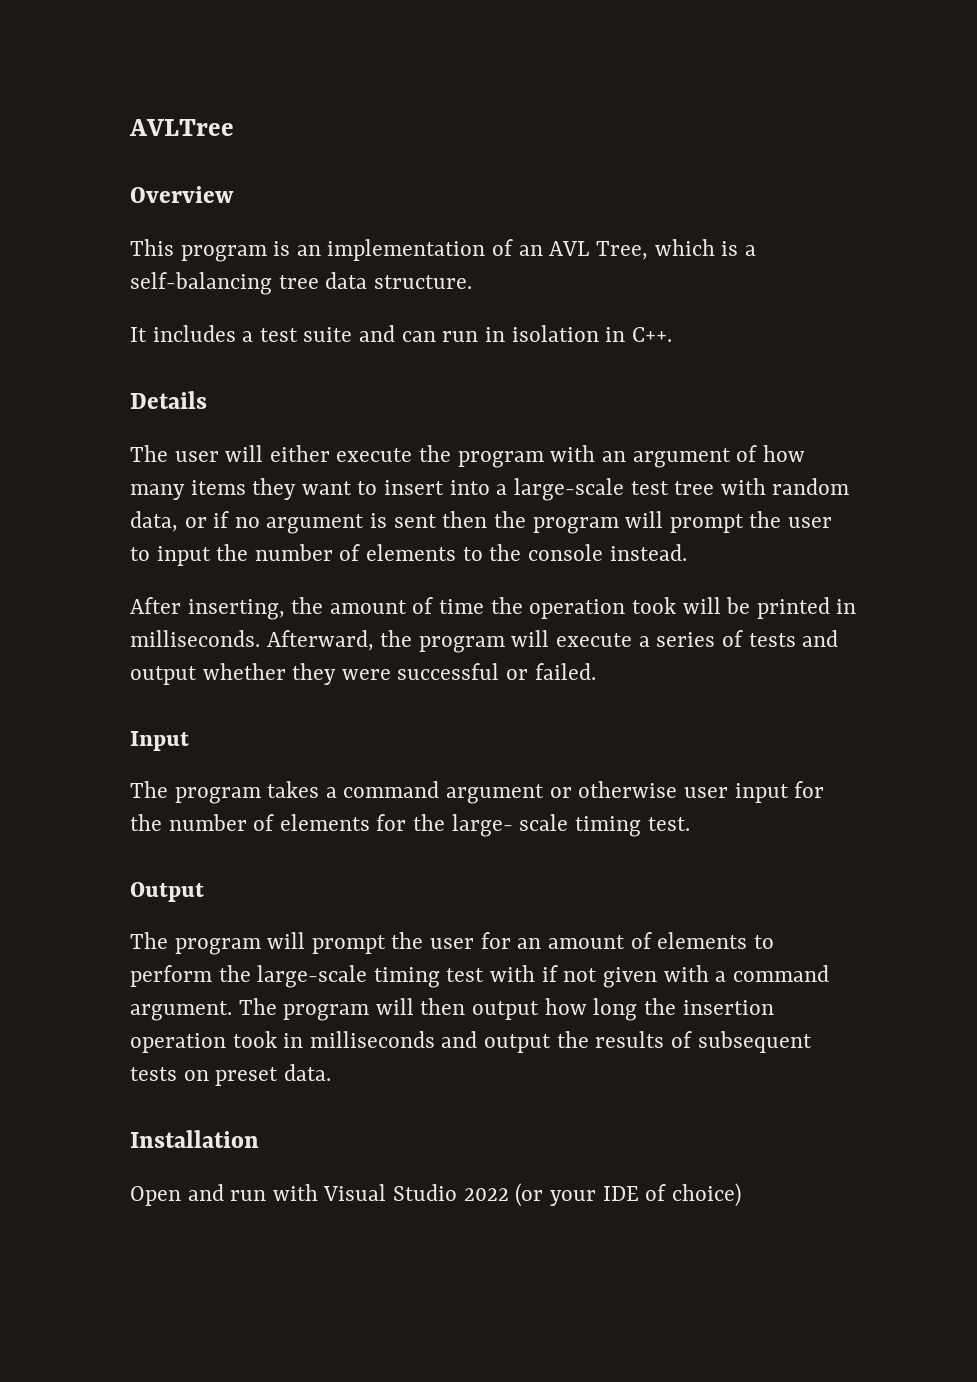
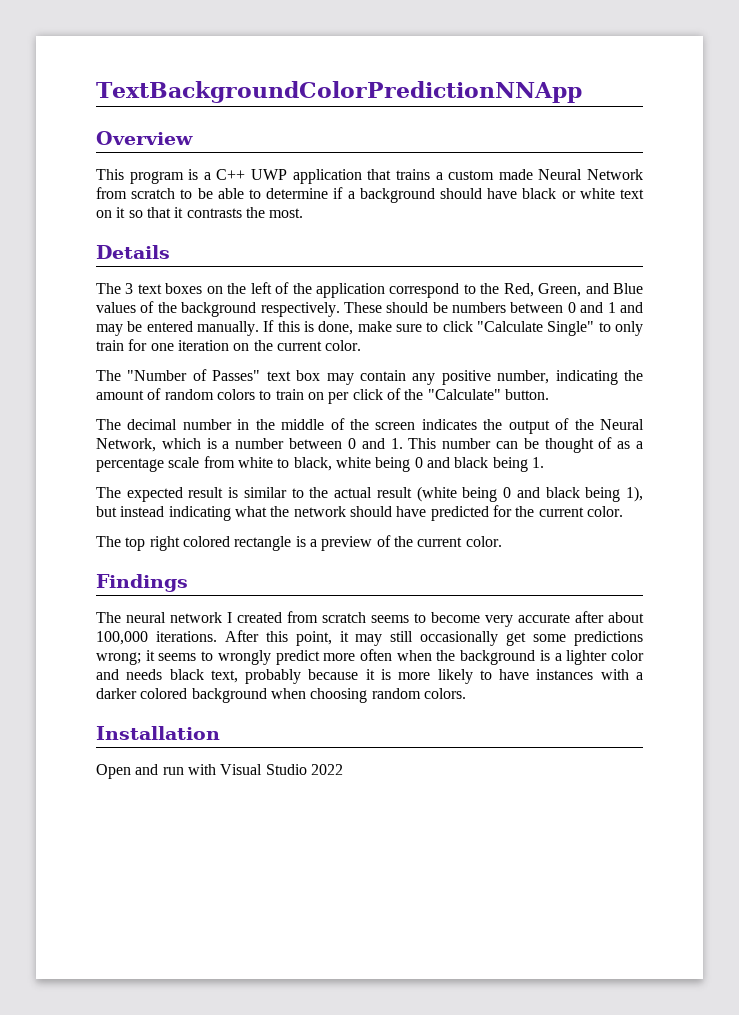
[129,119,234,136] AVLTree -> [96,81,582,103] TextBackgroundColorPredictionNNApp
[296,239,756,261] [130,272,472,295] [130,325,672,342] [130,391,207,409] [130,445,805,468] [130,478,850,501] [130,511,832,534] [130,544,687,566] [130,597,857,620] [130,630,839,653] [130,663,596,685] [130,731,189,751] [130,781,825,804] [130,814,690,837] [130,882,204,902] [130,932,774,955] [130,965,829,988] [130,998,774,1021] [130,1031,812,1053] [130,1064,331,1086] an implementation of an AVL Tree, which is a self-balancing tree data structure. // It includes a test suite and can run in isolation in C++. // Details // The user will either execute the program with an argument of how many items they want to insert into a large-scale test tree with random data, or if no argument is sent then the program will prompt the user to input the number of elements to the console instead. // After inserting, the amount of time the operation took will be printed in milliseconds. Afterward, the program will execute a series of tests and output whether they were successful or failed. // Input // The program takes a command argument or otherwise user input for the number of elements for the large- scale timing test. // Output // The program will prompt the user for an amount of elements to perform the large-scale timing test with if not given with a command argument. The program will then output how long the insertion operation took in milliseconds and output the results of subsequent tests on preset data. -> [203,169,644,184] [96,187,644,203] [96,207,304,218] [96,245,170,259] [96,282,643,298] [96,301,644,317] [96,320,643,336] [96,339,362,351] [96,369,643,385] [96,388,549,404] [96,418,644,434] [96,437,643,453] [96,456,544,472] [96,486,644,502] [96,505,623,521] [96,535,502,551] [96,574,188,592] [96,611,644,627] [96,630,644,646] [96,649,644,665] [96,669,643,684] [96,688,466,703] a C++ UWP application that trains a custom made Neural Network from scratch to be able to determine if a background should have black or white text on it so that it contrasts the most. // Details // The 3 text boxes on the left of the application correspond to the Red, Green, and Blue values of the background respectively. These should be numbers between 0 and 1 and may be entered manually. If this is done, make sure to click "Calculate Single" to only train for one iteration on the current color. // The "Number of Passes" text box may contain any positive number, indicating the amount of random colors to train on per click of the "Calculate" button. // The decimal number in the middle of the screen indicates the output of the Neural Network, which is a number between 0 and 1. This number can be thought of as a percentage scale from white to black, white being 0 and black being 1. // The expected result is similar to the actual result (white being 0 and black being 1), but instead indicating what the network should have predicted for the current color. // The top right colored rectangle is a preview of the current color. // Findings // The neural network I created from scratch seems to become very accurate after about 100,000 iterations. After this point, it may still occasionally get some predictions wrong; it seems to wrongly predict more often when the background is a lighter color and needs black text, probably because it is more likely to have instances with a darker colored background when choosing random colors.
[515,1183,741,1207] (or your IDE of choice) -> (343, 769) none

